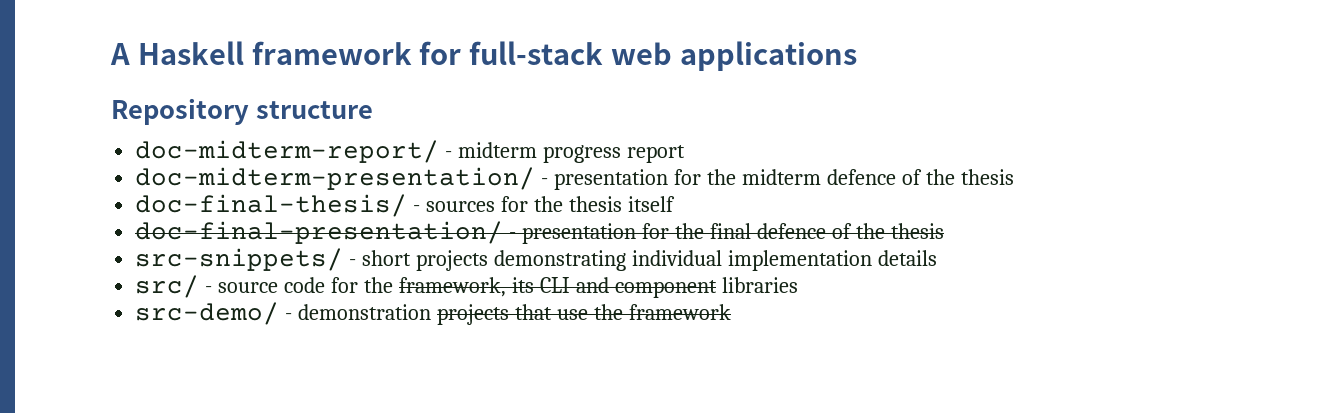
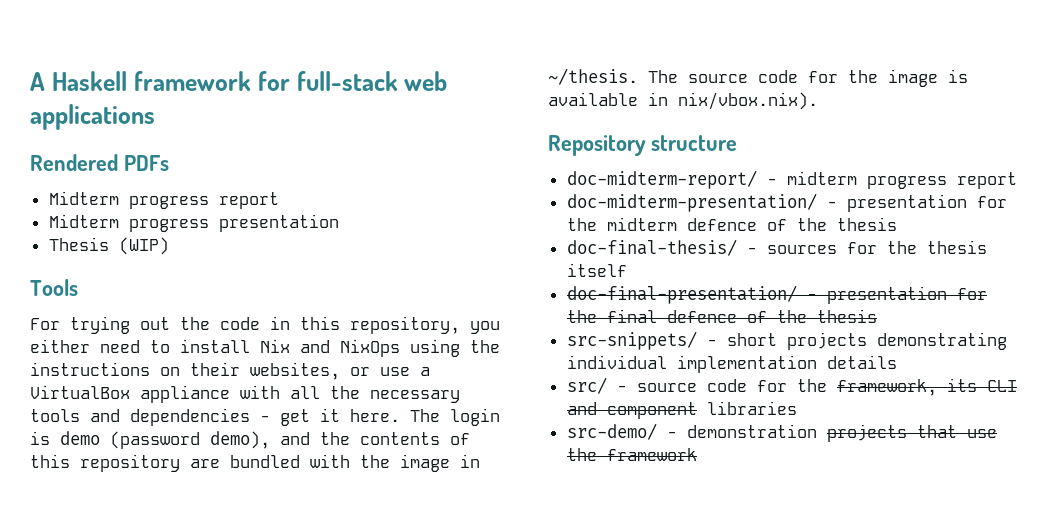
(857, 56) none -> [30,154,169,171] [48,191,279,209] [48,214,339,232] [48,237,169,255] [30,279,78,296] [30,316,500,334] [30,339,500,357] [30,362,430,380] [30,385,460,403] [30,408,500,426] [30,431,470,449] [30,454,480,472] [548,68,968,87] [548,92,818,110] // Rendered PDFs // Midterm progress report // Midterm progress presentation // Thesis (WIP) // Tools // For trying out the code in this repository, you either need to install Nix and NixOps using the instructions on their websites, or use a VirtualBox appliance with all the necessary tools and dependencies - get it here. The login is demo (password demo), and the contents of this repository are bundled with the image in ~/thesis. The source code for the image is available in nix/vbox.nix).

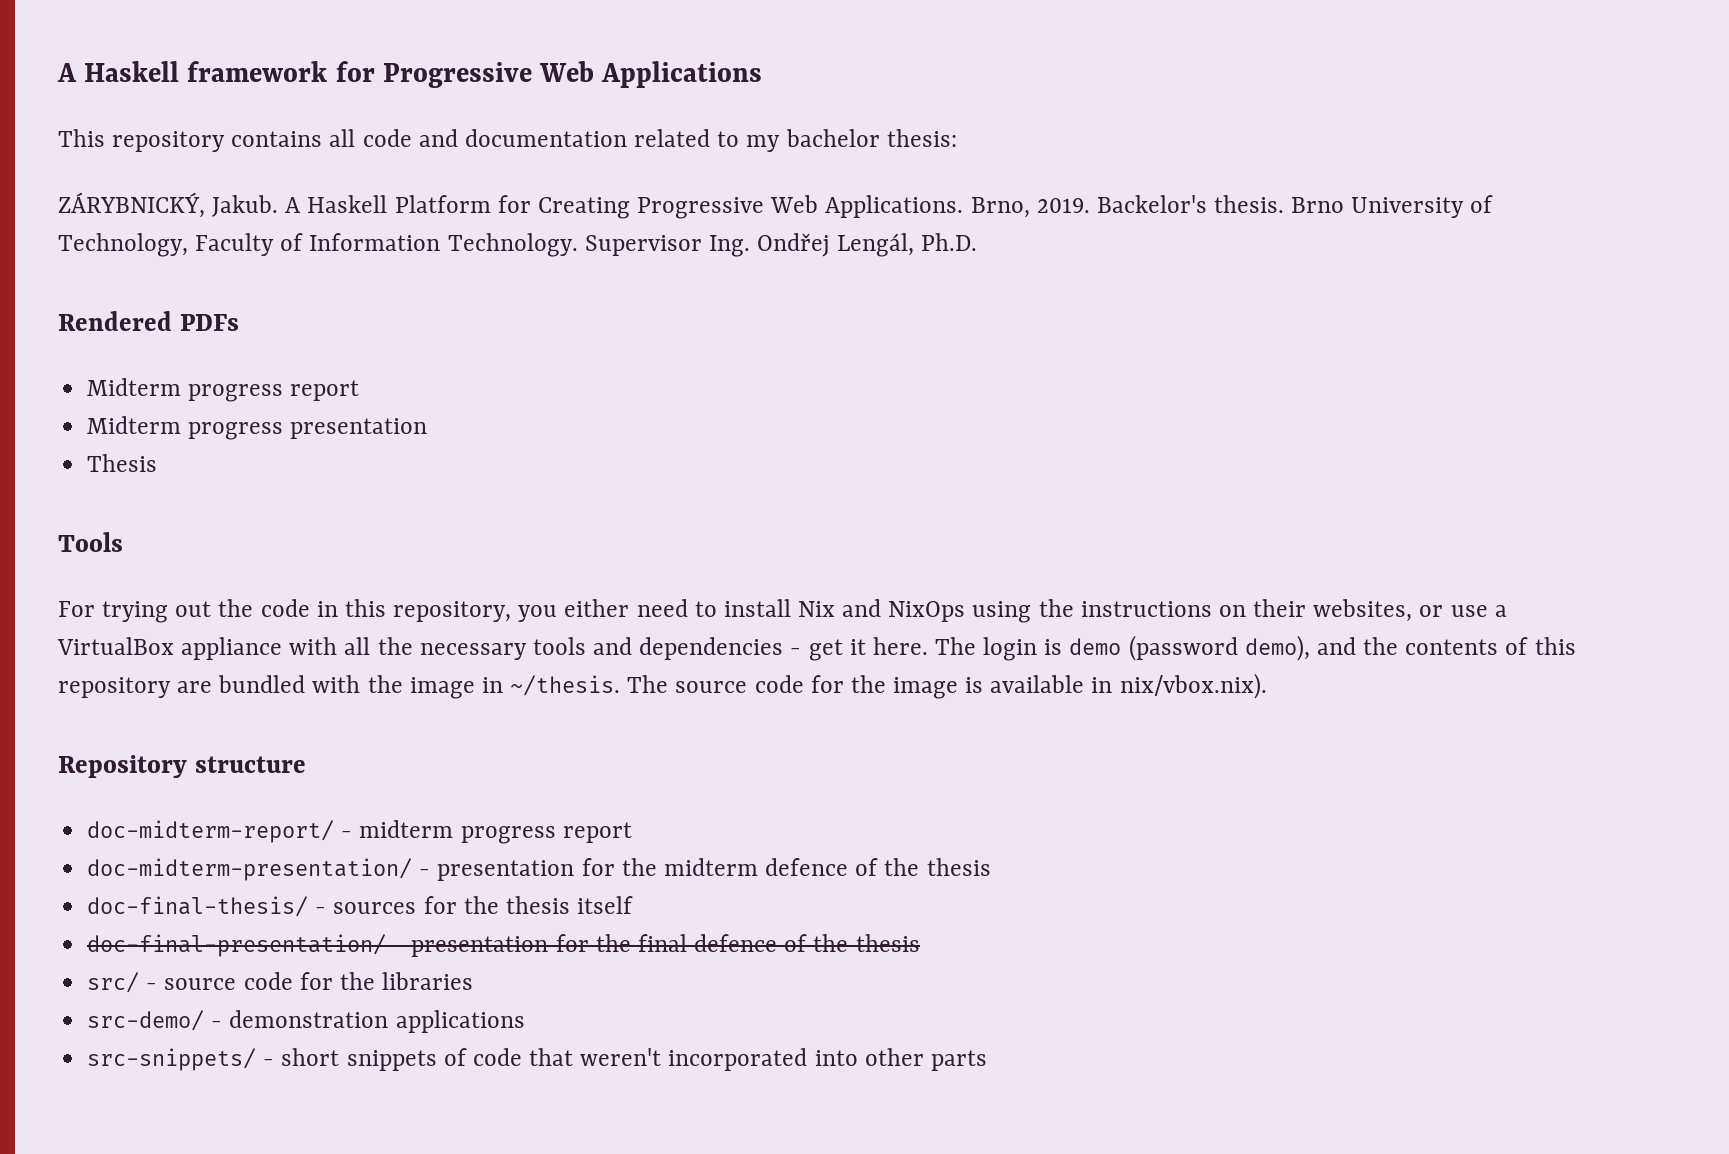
[296,71,448,91] [30,104,155,130] full-stack web applications -> [382,61,763,88] [58,129,957,152] [58,192,1494,219] [58,233,978,257] Progressive Web Applications // This repository contains all code and documentation related to my bachelor thesis: // ZÁRYBNICKÝ, Jakub. A Haskell Platform for Creating Progressive Web Applications. Brno, 2019. Backelor's thesis. Brno University of Technology, Faculty of Information Technology. Supervisor Ing. Ondřej Lengál, Ph.D.
[118,237,169,255] (WIP) -> (158, 463) none
[566,331,1007,350] [566,355,897,373] // src-snippets/ - short projects demonstrating individual implementation details -> (920, 943) none
[836,378,1017,396] [566,402,697,419] framework, its CLI and component -> (375, 981) none
[826,424,997,442] [566,448,697,461] projects that use the framework -> [395,1010,525,1033] [87,1048,987,1071] applications // src-snippets/ - short snippets of code that weren't incorporated into other parts

